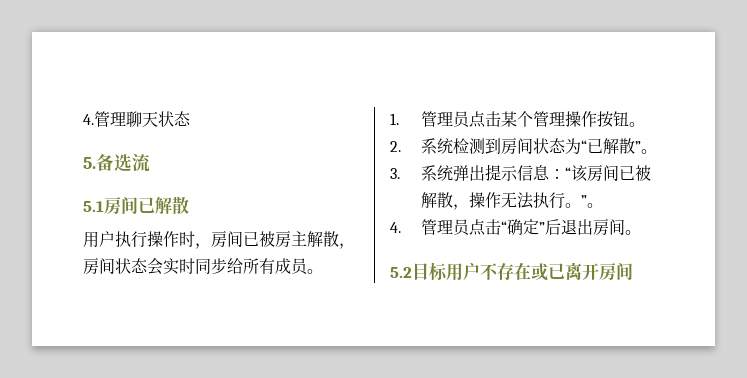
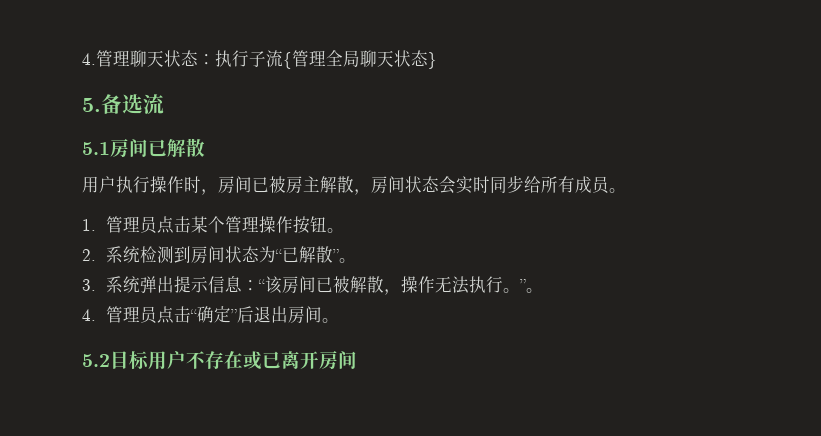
(191, 118) none -> [198,50,437,69] ：执行子流{管理全局聊天状态}

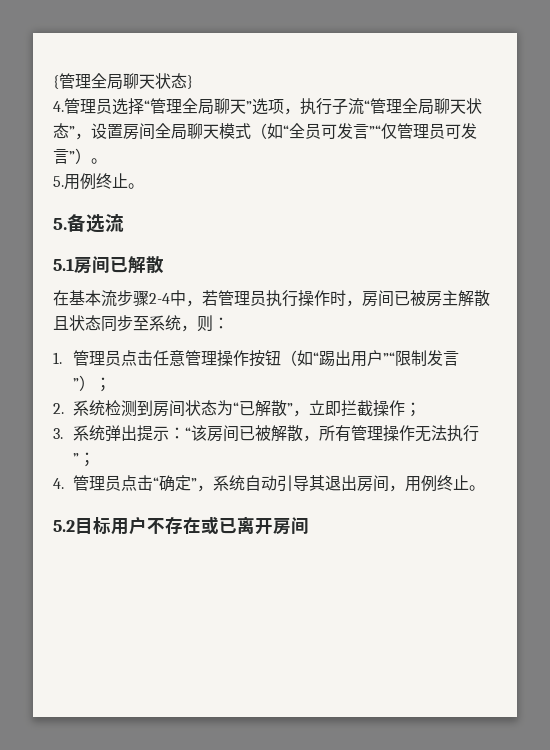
[82,50,283,67] 4.管理聊天状态：执行子流 -> (53, 82) none
(437, 60) none -> [53,98,482,115] [53,123,477,140] [53,148,107,164] [53,173,144,190] // 4.管理员选择“管理全局聊天”选项，执行子流“管理全局聊天状态”，设置房间全局聊天模式（如“全员可发言”“仅管理员可发言”）。 // 5.用例终止。
[82,176,116,193] 用户 -> [53,290,266,307] 在基本流步骤2-4中，若管理员
[354,175,626,195] ，房间状态会实时同步给所有成员。 -> [53,315,229,332] 且状态同步至系统，则：
[190,216,225,233] 某个 -> [153,350,186,366] 任意
[326,228,344,233] 。 -> [281,350,460,367] [73,375,112,392] （如“踢出用户”“限制发言”）；
[338,258,356,263] 。 -> [293,400,422,417] ，立即拦截操作；
[207,276,242,293] 信息 -> (170, 433) none
(401, 292) none -> [319,425,384,442] 所有管理
[502,279,543,293] 。”。 -> [73,452,96,467] ”；
[236,306,322,324] 后退出房间 -> [197,475,470,492] ，系统自动引导其退出房间，用例终止

